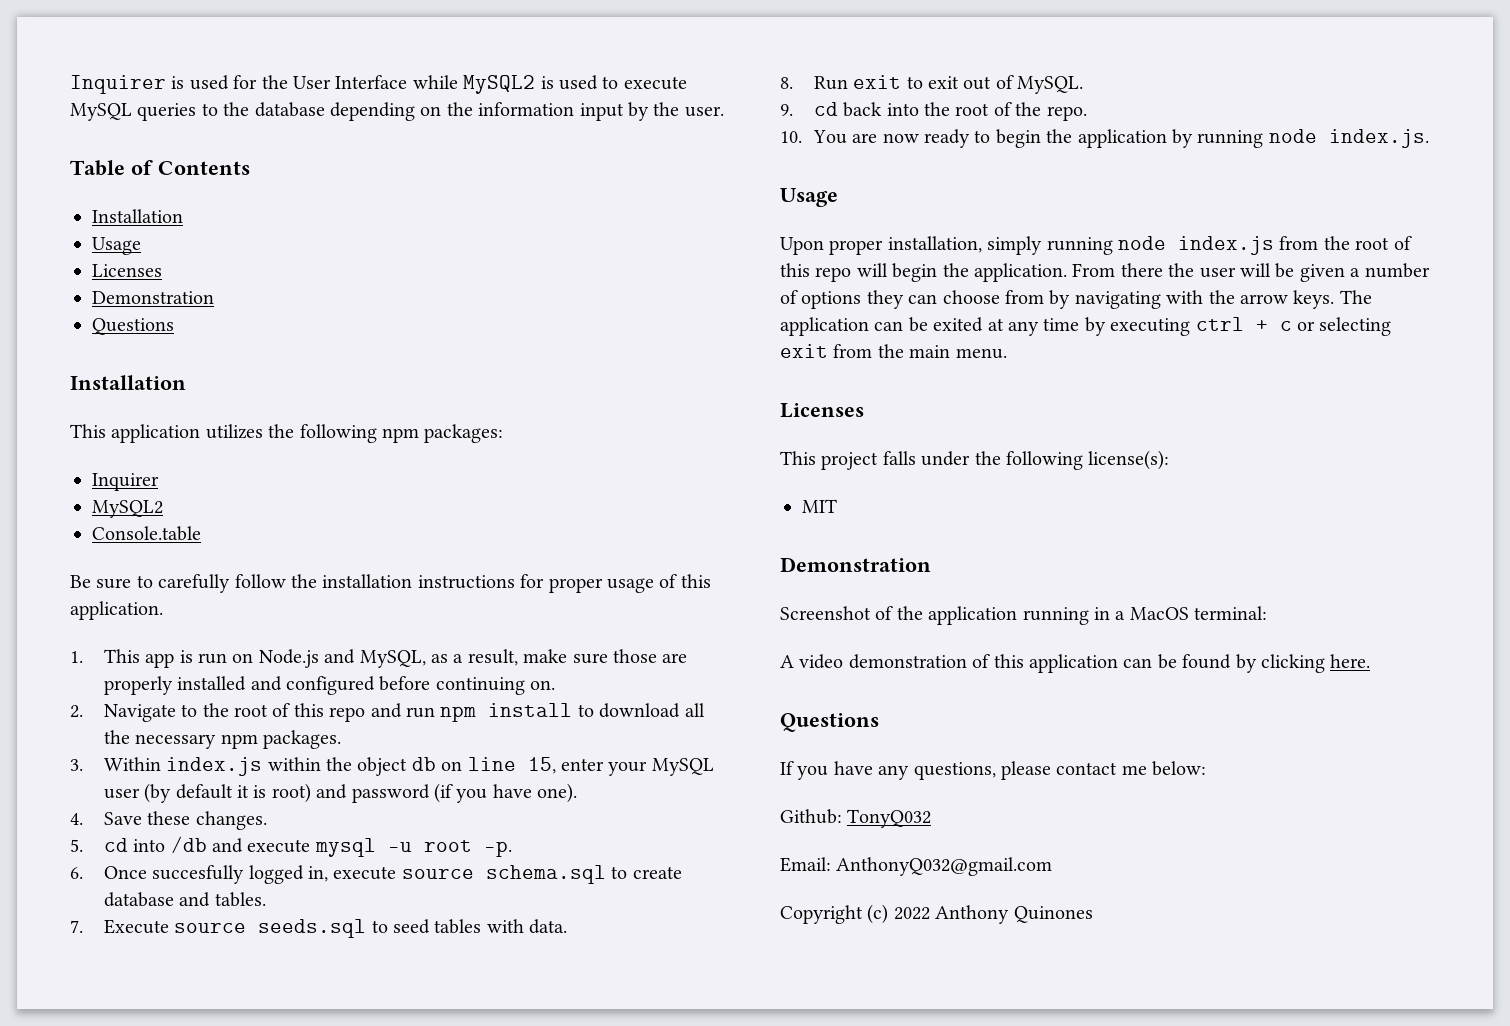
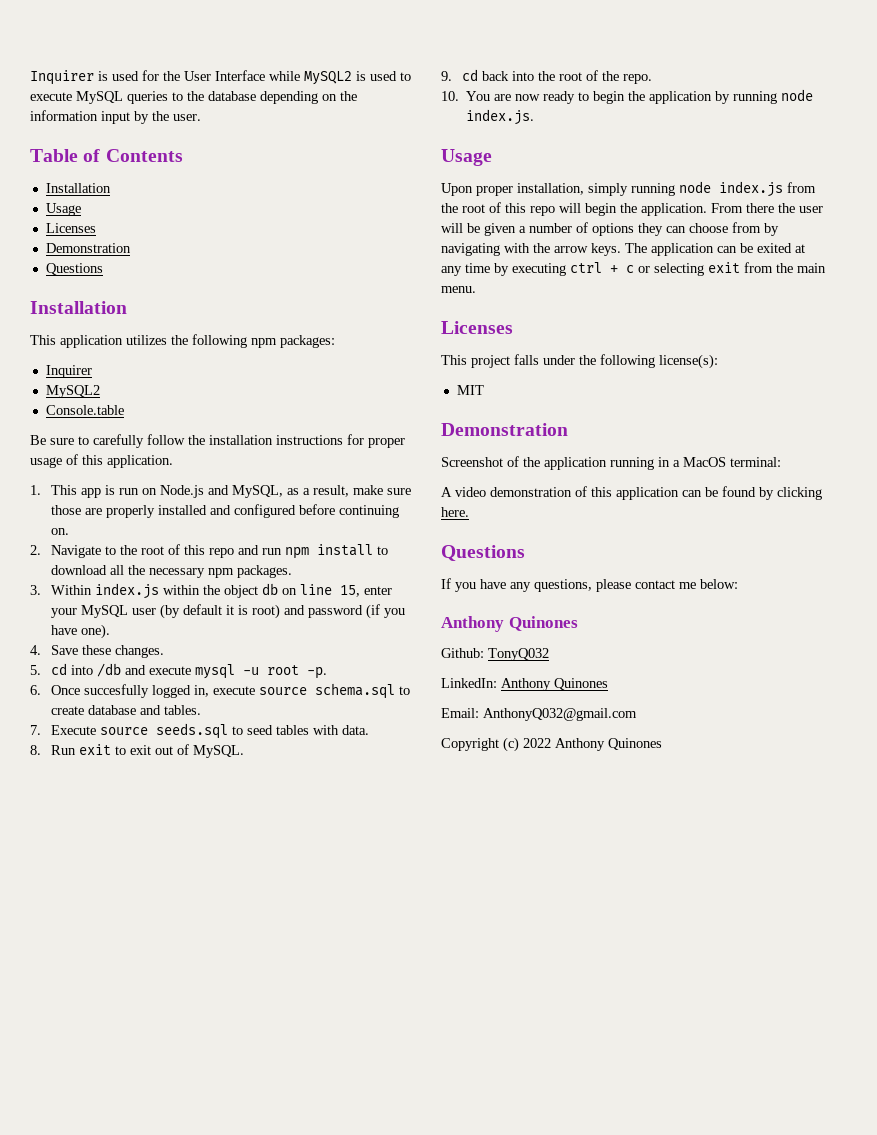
(1207, 768) none -> [441,616,578,632] // Anthony Quinones
(932, 818) none -> [441,678,608,691] // LinkedIn: Anthony Quinones

